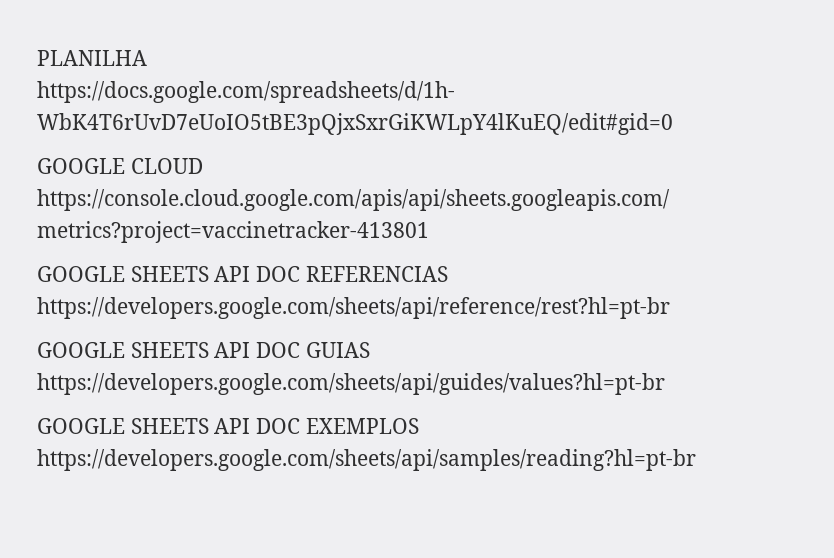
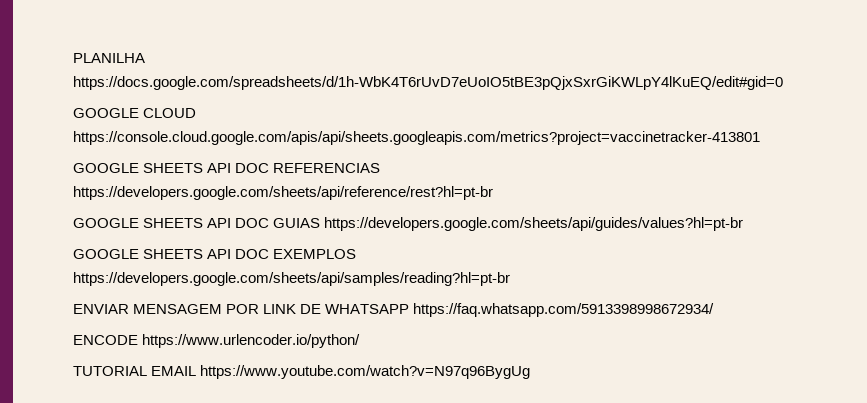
(696, 460) none -> [73,303,715,317] [73,334,361,348] [73,365,531,379] // ENVIAR MENSAGEM POR LINK DE WHATSAPP https://faq.whatsapp.com/5913398998672934/ // ENCODE https://www.urlencoder.io/python/ // TUTORIAL EMAIL https://www.youtube.com/watch?v=N97q96BygUg

